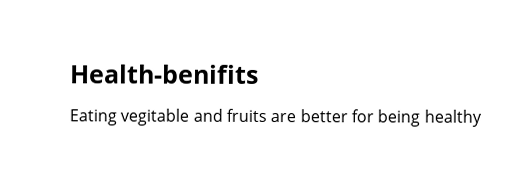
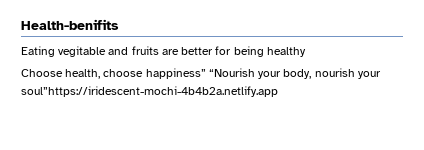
(482, 118) none -> [21,68,381,79] [21,86,278,97] // Choose health, choose happiness” “Nourish your body, nourish your soul”https://iridescent-mochi-4b4b2a.netlify.app

